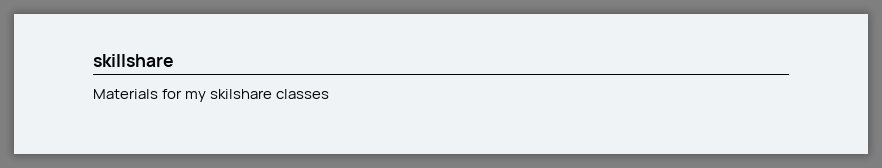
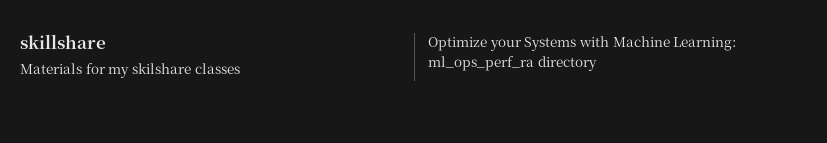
(330, 94) none -> [428,36,737,51] [428,56,597,71] // Optimize your Systems with Machine Learning: ml_ops_perf_ra directory

